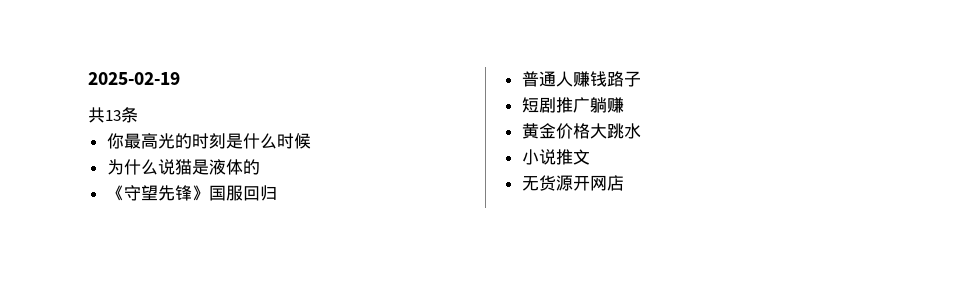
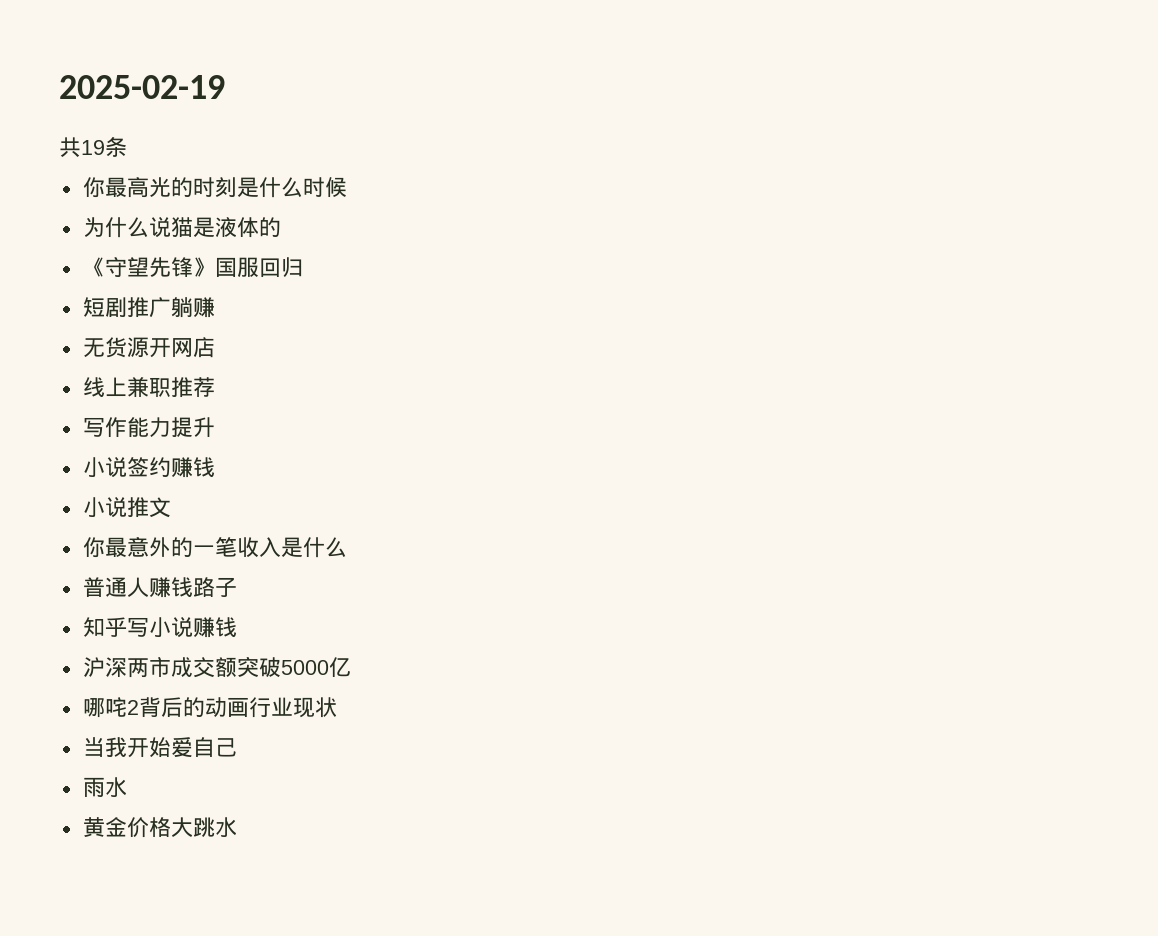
[105,110,121,121] 13 -> [81,140,105,155] 19
[521,71,641,87] [521,97,624,113] 普通人赚钱路子 // 短剧推广躺赚 -> [82,297,215,318] [82,337,215,358] [82,377,215,398] [82,417,215,438] [82,457,215,478] [82,497,171,518] [82,536,347,558] [82,577,237,598] [82,617,237,638] [82,656,351,678] [82,697,337,718] [82,737,237,758] [82,777,127,797] 短剧推广躺赚 // 无货源开网店 // 线上兼职推荐 // 写作能力提升 // 小说签约赚钱 // 小说推文 // 你最意外的一笔收入是什么 // 普通人赚钱路子 // 知乎写小说赚钱 // 沪深两市成交额突破5000亿 // 哪咤2背后的动画行业现状 // 当我开始爱自己 // 雨水
[521,149,590,165] [521,175,624,191] // 小说推文 // 无货源开网店 -> (237, 827) none

